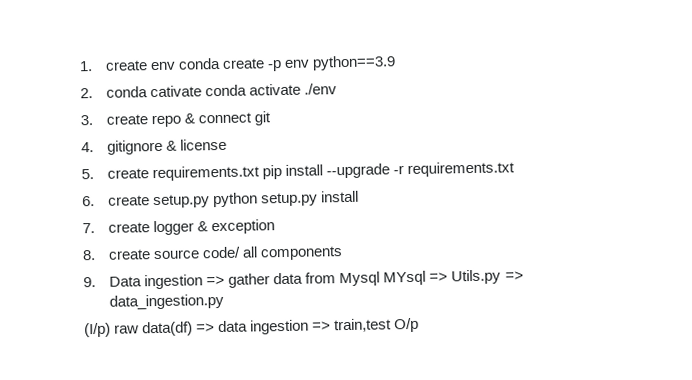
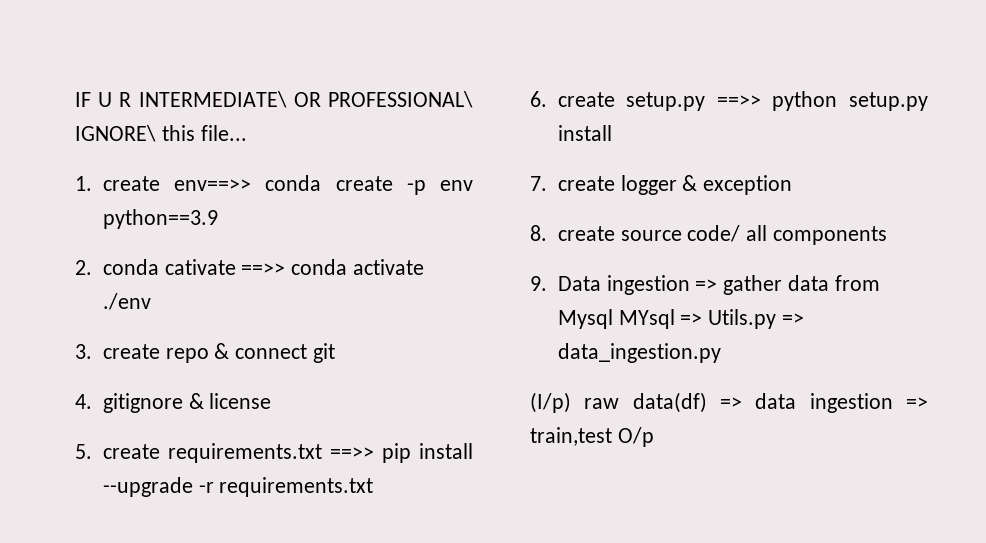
(79, 66) none -> [75,91,473,108] [75,125,247,142] IF U R INTERMEDIATE\ OR PROFESSIONAL\ IGNORE\ this file... //
[150,61,177,71] env -> [174,179,251,191] env==>>
(203, 91) none -> [241,263,286,275] ==>>
(261, 173) none -> [329,447,374,459] ==>>
(211, 201) none -> [716,95,761,107] ==>>

